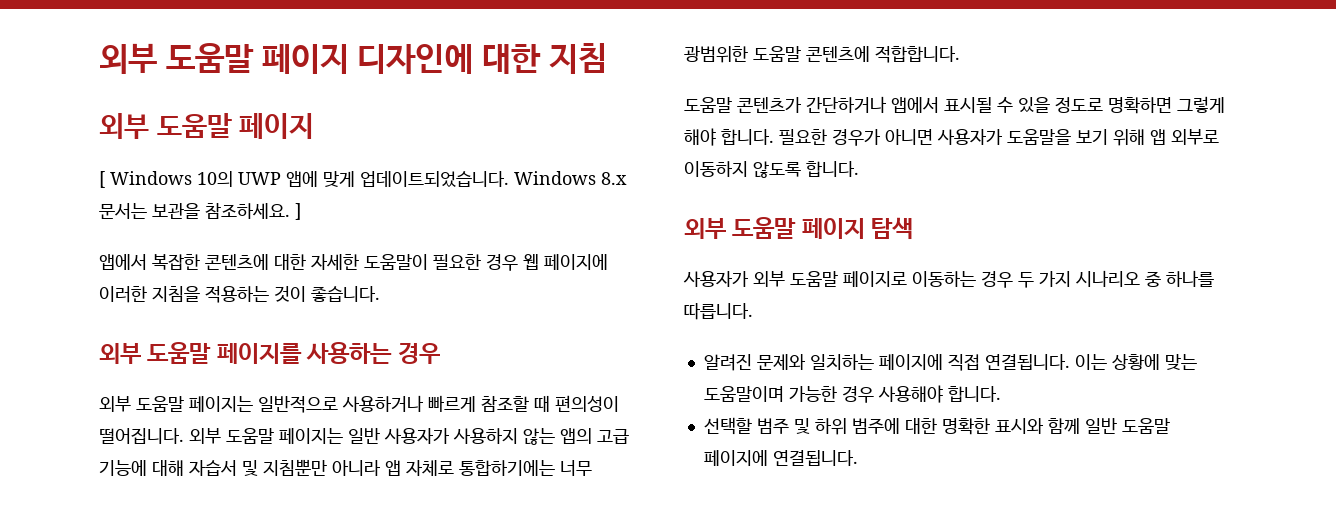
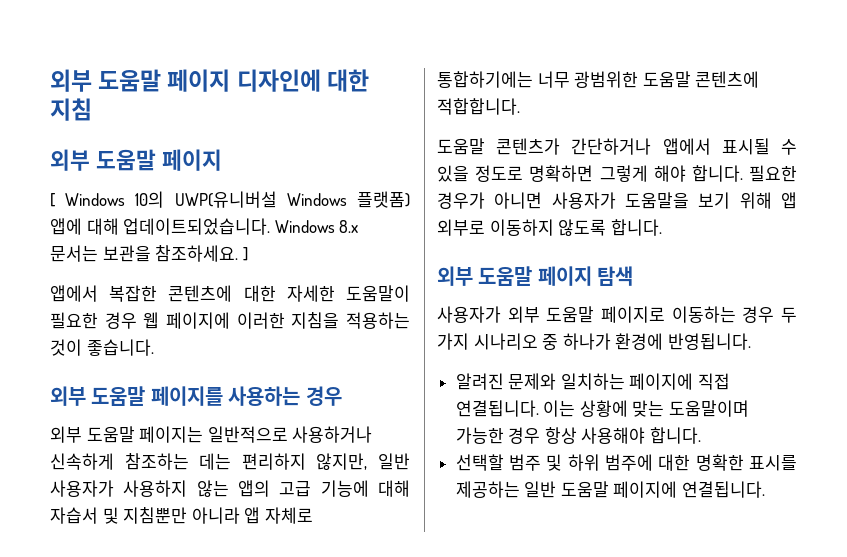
[238,171,355,187] UWP 앱에 맞게 -> [174,191,410,208] [50,218,119,235] UWP(유니버설 Windows 플랫폼) 앱에 대해
[428,395,619,412] [99,428,343,444] 빠르게 참조할 때 편의성이 떨어집니다. 외부 도움말 페이지는 -> [50,453,368,470] 신속하게 참조하는 데는 편리하지 않지만,
[1166,270,1214,287] [684,303,753,320] 하나를 따릅니다. -> [562,333,751,350] 하나가 환경에 반영됩니다.
(874, 394) none -> [544,427,577,444] 항상
[994,418,1080,434] 표시와 함께 -> [749,455,797,471] [455,481,520,498] 표시를 제공하는

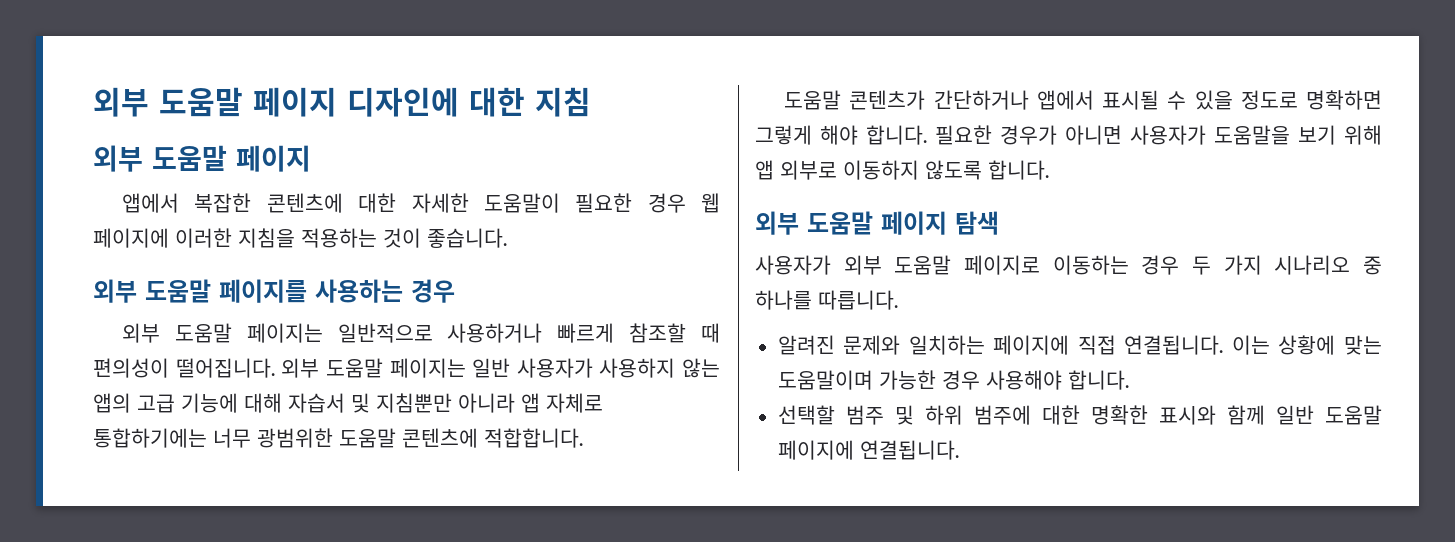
[50,191,410,208] [50,218,359,235] [50,245,248,262] // [ Windows 10의 UWP(유니버설 Windows 플랫폼) 앱에 대해 업데이트되었습니다. Windows 8.x 문서는 보관을 참조하세요. ] -> (311, 158) none
[50,453,368,470] 신속하게 참조하는 데는 편리하지 않지만, -> [557,323,720,343] [93,358,466,378] 빠르게 참조할 때 편의성이 떨어집니다. 외부 도움말 페이지는
[562,333,751,350] 하나가 환경에 반영됩니다. -> [755,290,898,310] 하나를 따릅니다.
[544,427,577,444] 항상 -> (980, 380) none
[749,455,797,471] [455,481,520,498] 표시를 제공하는 -> [1158,405,1265,425] 표시와 함께

